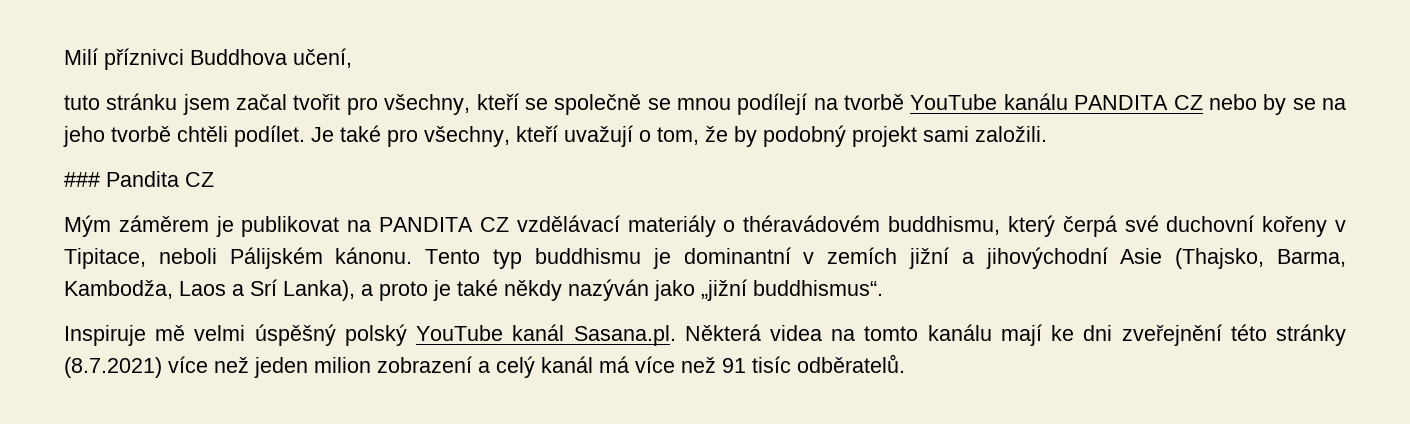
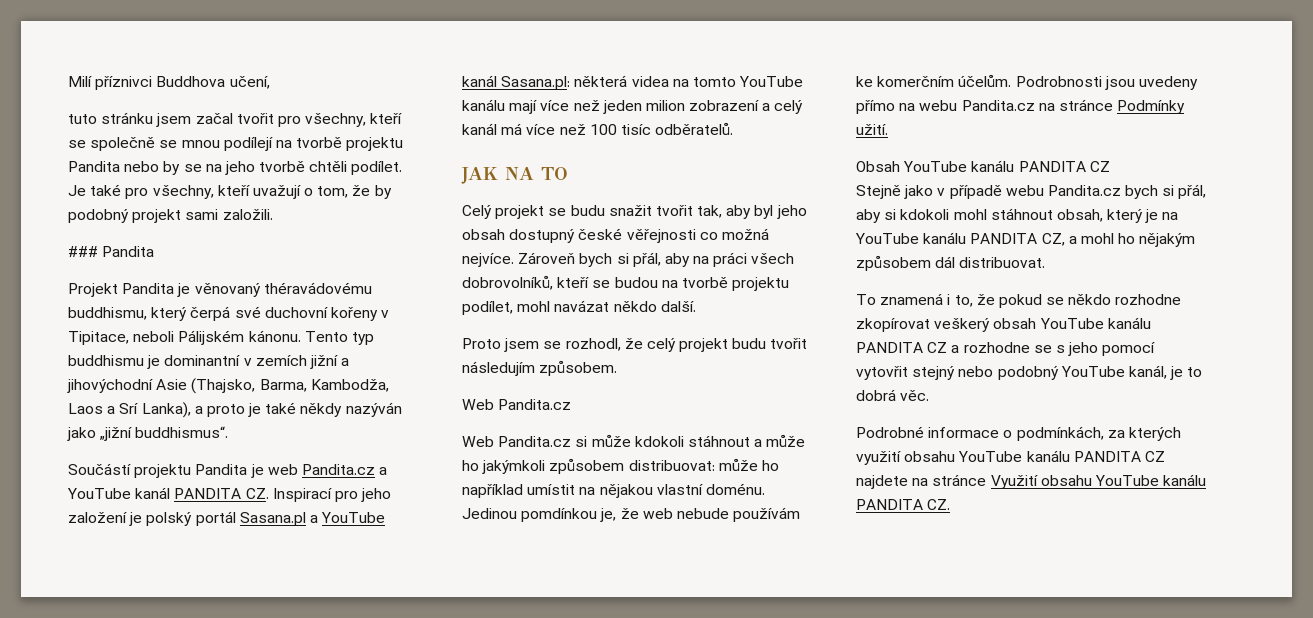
[910,93,1203,110] YouTube kanálu PANDITA CZ -> [346,137,404,151] [68,161,120,172] projektu Pandita
[185,172,214,187] [64,215,881,237] CZ // Mým záměrem je publikovat na PANDITA CZ vzdělávací materiály o théravádovém -> [68,282,372,297] // Projekt Pandita je věnovaný théravádovému
[64,324,761,346] Inspiruje mě velmi úspěšný polský YouTube kanál Sasana.pl. Některá -> [68,463,388,478] [67,487,392,502] [68,511,386,526] [462,75,628,90] Součástí projektu Pandita je web Pandita.cz a YouTube kanál PANDITA CZ. Inspirací pro jeho založení je polský portál Sasana.pl a YouTube kanál Sasana.pl: některá
(919, 333) none -> [739,76,804,87] YouTube
[1051,324,1346,346] [64,357,162,378] ke dni zveřejnění této stránky (8.7.2021) -> (538, 107) none
[722,358,746,373] 91 -> [589,124,617,135] 100
(905, 363) none -> [461,167,568,184] [462,205,807,219] [462,228,769,243] [462,252,795,267] [462,275,790,291] [462,300,696,315] [462,338,808,352] [462,360,618,376] [462,399,572,410] [462,434,806,447] [462,458,779,474] [462,483,765,498] [462,507,801,522] [856,74,1198,90] [856,99,1186,114] [856,124,888,135] [856,160,1110,172] [856,184,1207,199] [856,208,1179,223] [855,232,1196,247] [856,255,1046,271] [856,293,1182,308] [856,317,1151,332] [856,342,1156,356] [856,365,1203,380] [856,389,930,401] [856,426,1181,441] [856,450,1165,465] [856,474,1207,489] [856,499,951,510] // JAK NA TO // Celý projekt se budu snažit tvořit tak, aby byl jeho obsah dostupný české věřejnosti co možná nejvíce. Zároveň bych si přál, aby na práci všech dobrovolníků, kteří se budou na tvorbě projektu podílet, mohl navázat někdo další. // Proto jsem se rozhodl, že celý projekt budu tvořit následujím způsobem. // Web Pandita.cz // Web Pandita.cz si může kdokoli stáhnout a může ho jakýmkoli způsobem distribuovat: může ho například umístit na nějakou vlastní doménu. Jedinou pomdínkou je, že web nebude používám ke komerčním účelům. Podrobnosti jsou uvedeny přímo na webu Pandita.cz na stránce Podmínky užití. // Obsah YouTube kanálu PANDITA CZ // Stejně jako v případě webu Pandita.cz bych si přál, aby si kdokoli mohl stáhnout obsah, který je na YouTube kanálu PANDITA CZ, a mohl ho nějakým způsobem dál distribuovat. // To znamená i to, že pokud se někdo rozhodne zkopírovat veškerý obsah YouTube kanálu PANDITA CZ a rozhodne se s jeho pomocí vytovřit stejný nebo podobný YouTube kanál, je to dobrá věc. // Podrobné informace o podmínkách, za kterých využití obsahu YouTube kanálu PANDITA CZ najdete na stránce Využití obsahu YouTube kanálu PANDITA CZ.

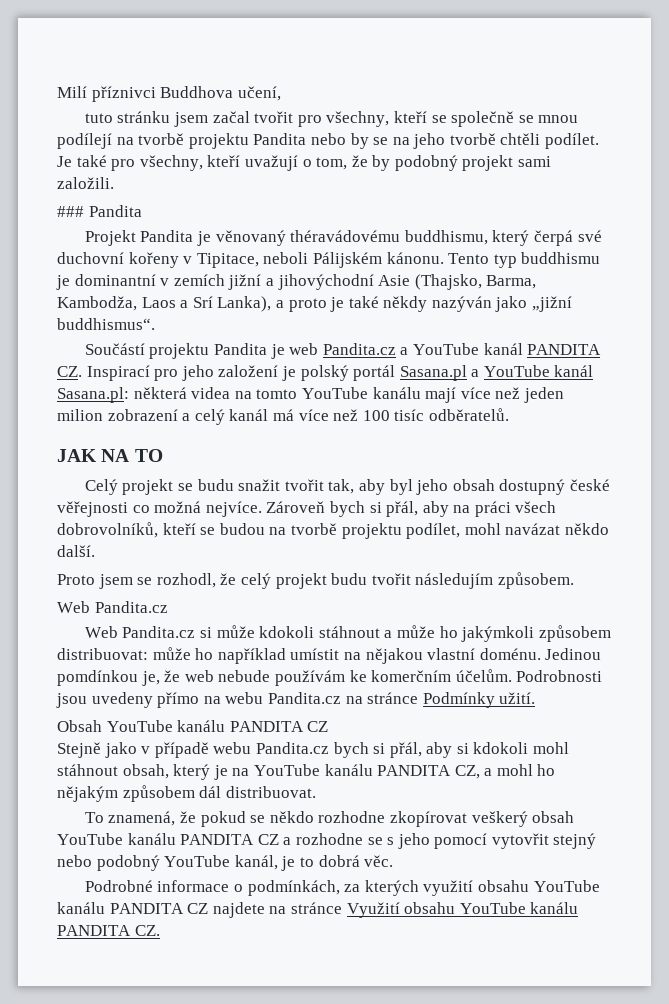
[880,293,973,307] znamená i to, -> [108,811,176,826] znamená,

